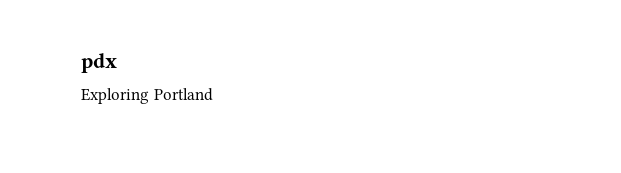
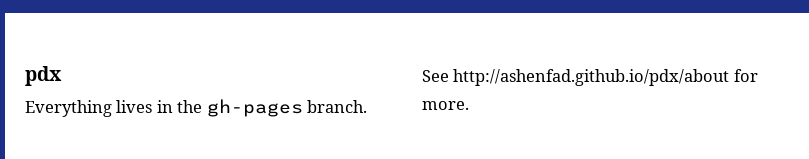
[81,88,213,104] Exploring Portland -> [25,99,368,117] [422,69,758,86] [422,101,469,110] Everything lives in the gh-pages branch. See http://ashenfad.github.io/pdx/about for more.

